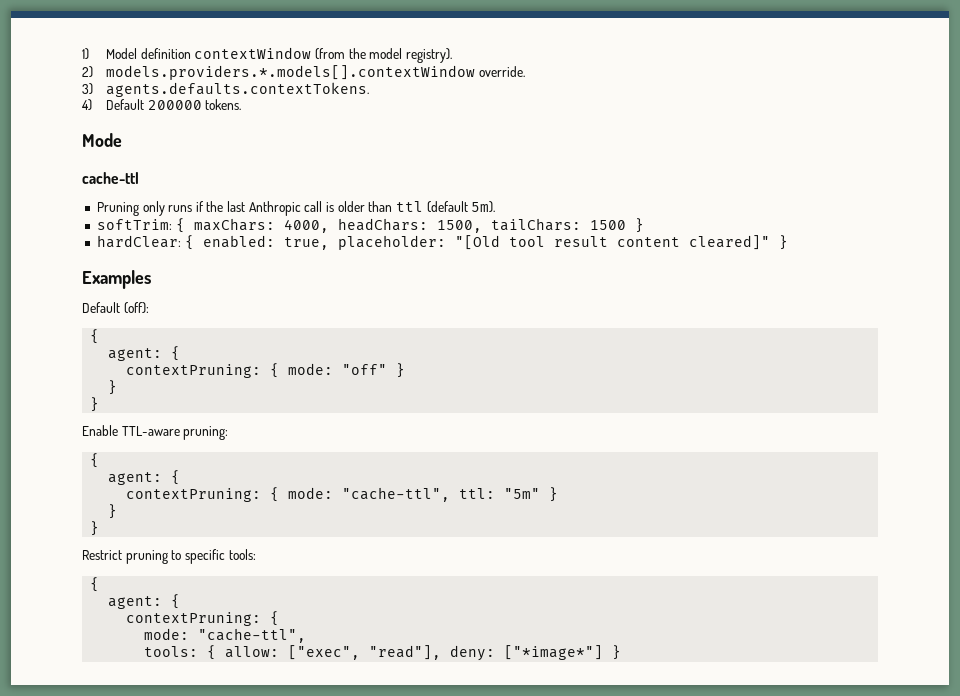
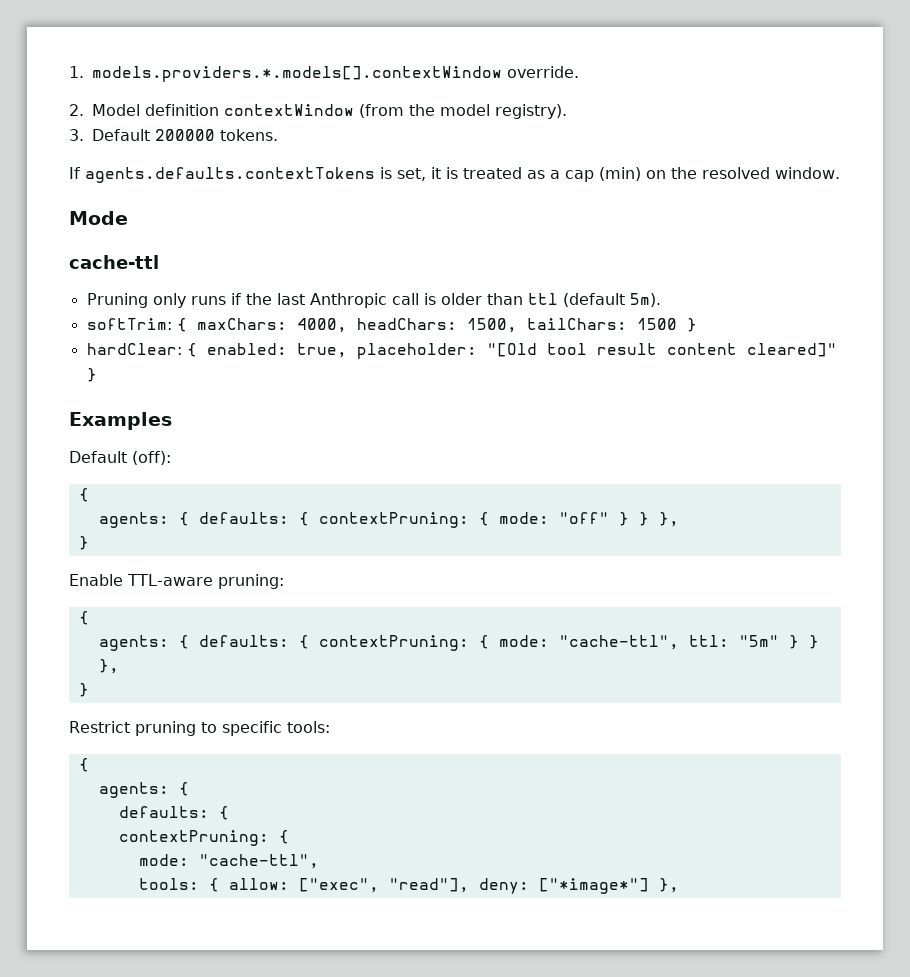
[82,48,89,60] 1) -> [69,66,580,82] [69,104,84,116] 1. models.providers.*.models[].contextWindow override. // 2.
[82,65,525,80] [82,82,370,97] [82,99,242,111] 2) models.providers.*.models[].contextWindow override. // 3) agents.defaults.contextTokens. // 4) Default 200000 tokens. -> [69,129,279,141] [69,167,840,183] 3. Default 200000 tokens. // If agents.defaults.contextTokens is set, it is treated as a cap (min) on the resolved window.
[108,346,181,361] agent: { // -> [98,512,309,528] agents: { defaults: {
[108,380,118,395] // } -> [638,512,679,527] } },
[108,470,181,485] agent: { // -> [98,635,309,651] agents: { defaults: {
[108,504,118,519] // } -> [808,635,819,649] [98,659,119,674] } },
[108,596,163,609] agent: -> [98,782,189,798] [118,806,209,818] agents: { // defaults:
[612,645,622,660] } -> [658,878,679,893] },

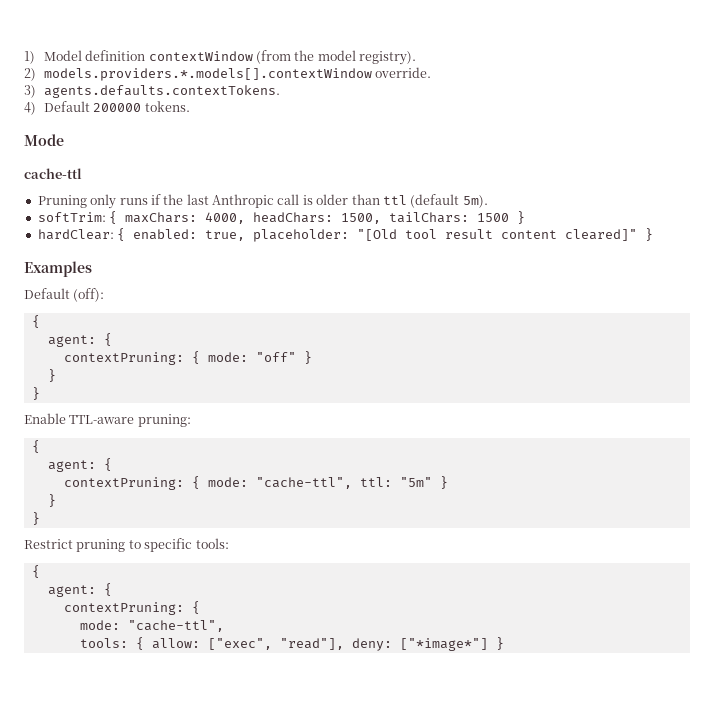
[69,66,580,82] [69,104,84,116] 1. models.providers.*.models[].contextWindow override. // 2. -> [24,51,35,64] 1)
[69,129,279,141] [69,167,840,183] 3. Default 200000 tokens. // If agents.defaults.contextTokens is set, it is treated as a cap (min) on the resolved window. -> [24,67,432,81] [24,85,280,98] [24,101,190,115] 2) models.providers.*.models[].contextWindow override. // 3) agents.defaults.contextTokens. // 4) Default 200000 tokens.
[98,512,309,528] agents: { defaults: { -> [47,333,112,347] agent: { //
[638,512,679,527] } }, -> [47,369,56,382] // }
[98,635,309,651] agents: { defaults: { -> [47,458,112,472] agent: { //
[808,635,819,649] [98,659,119,674] } }, -> [47,494,56,507] // }
[98,782,189,798] [118,806,209,818] agents: { // defaults: -> [47,585,96,597] agent:
[658,878,679,893] }, -> [495,637,504,650] }

